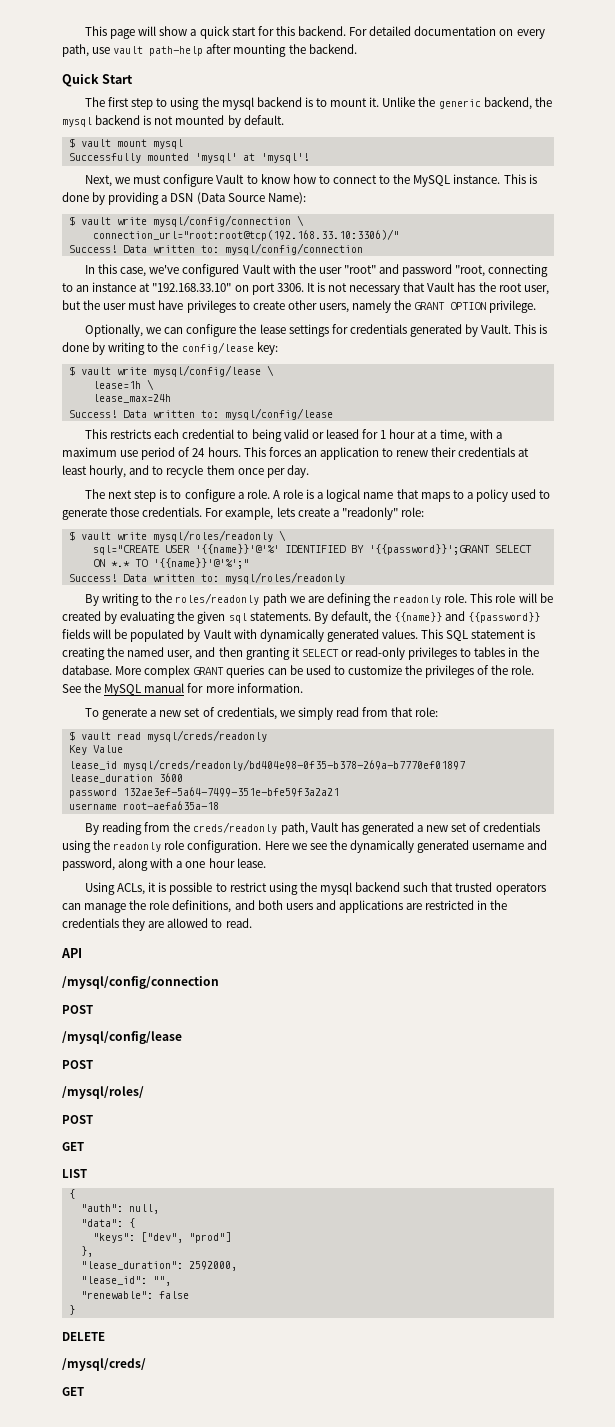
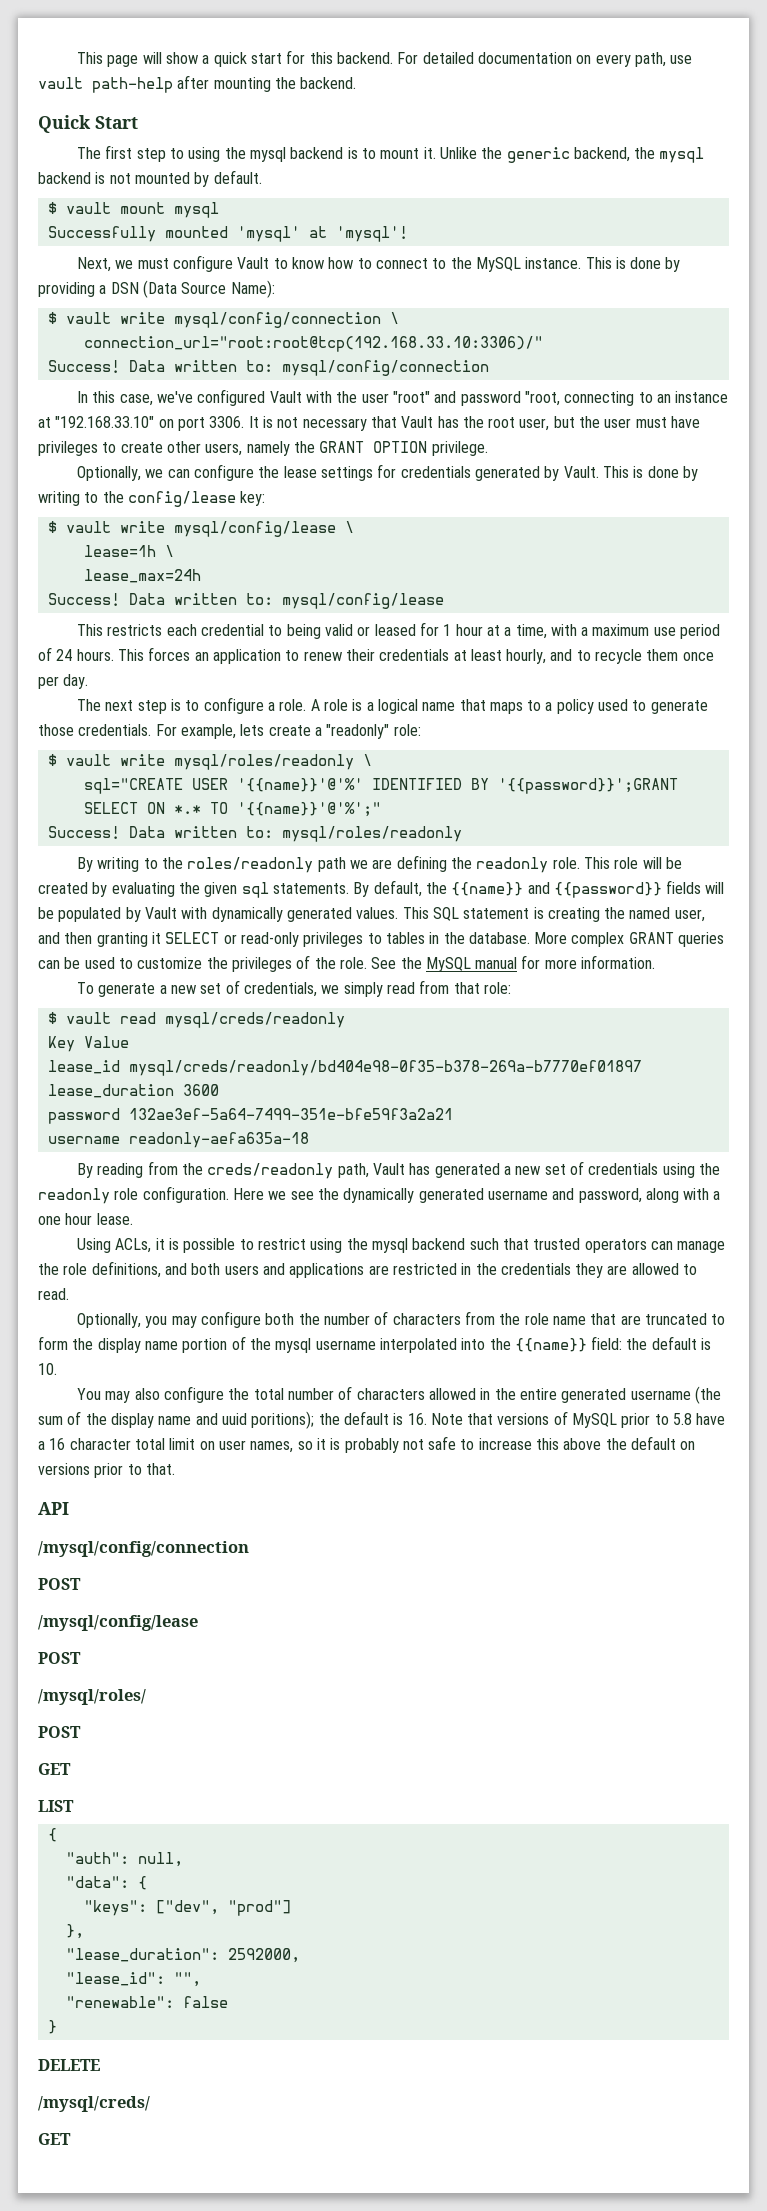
[122,801,219,810] root-aefa635a-18 -> [128,1132,309,1148] readonly-aefa635a-18
(252, 923) none -> [77,1311,726,1328] [38,1336,712,1353] [38,1363,57,1375] [77,1386,721,1404] [38,1411,726,1429] [38,1436,696,1453] [38,1463,175,1478] // Optionally, you may configure both the number of characters from the role name that are truncated to form the display name portion of the mysql username interpolated into the {{name}} field: the default is 10. // You may also configure the total number of characters allowed in the entire generated username (the sum of the display name and uuid poritions); the default is 16. Note that versions of MySQL prior to 5.8 have a 16 character total limit on user names, so it is probably not safe to increase this above the default on versions prior to that.

